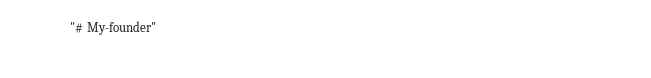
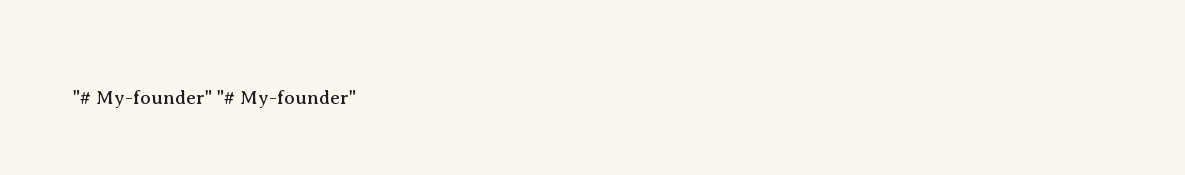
[70,21,156,35] "# My-founder" -> [73,90,357,108] "# My-founder" "# My-founder"

